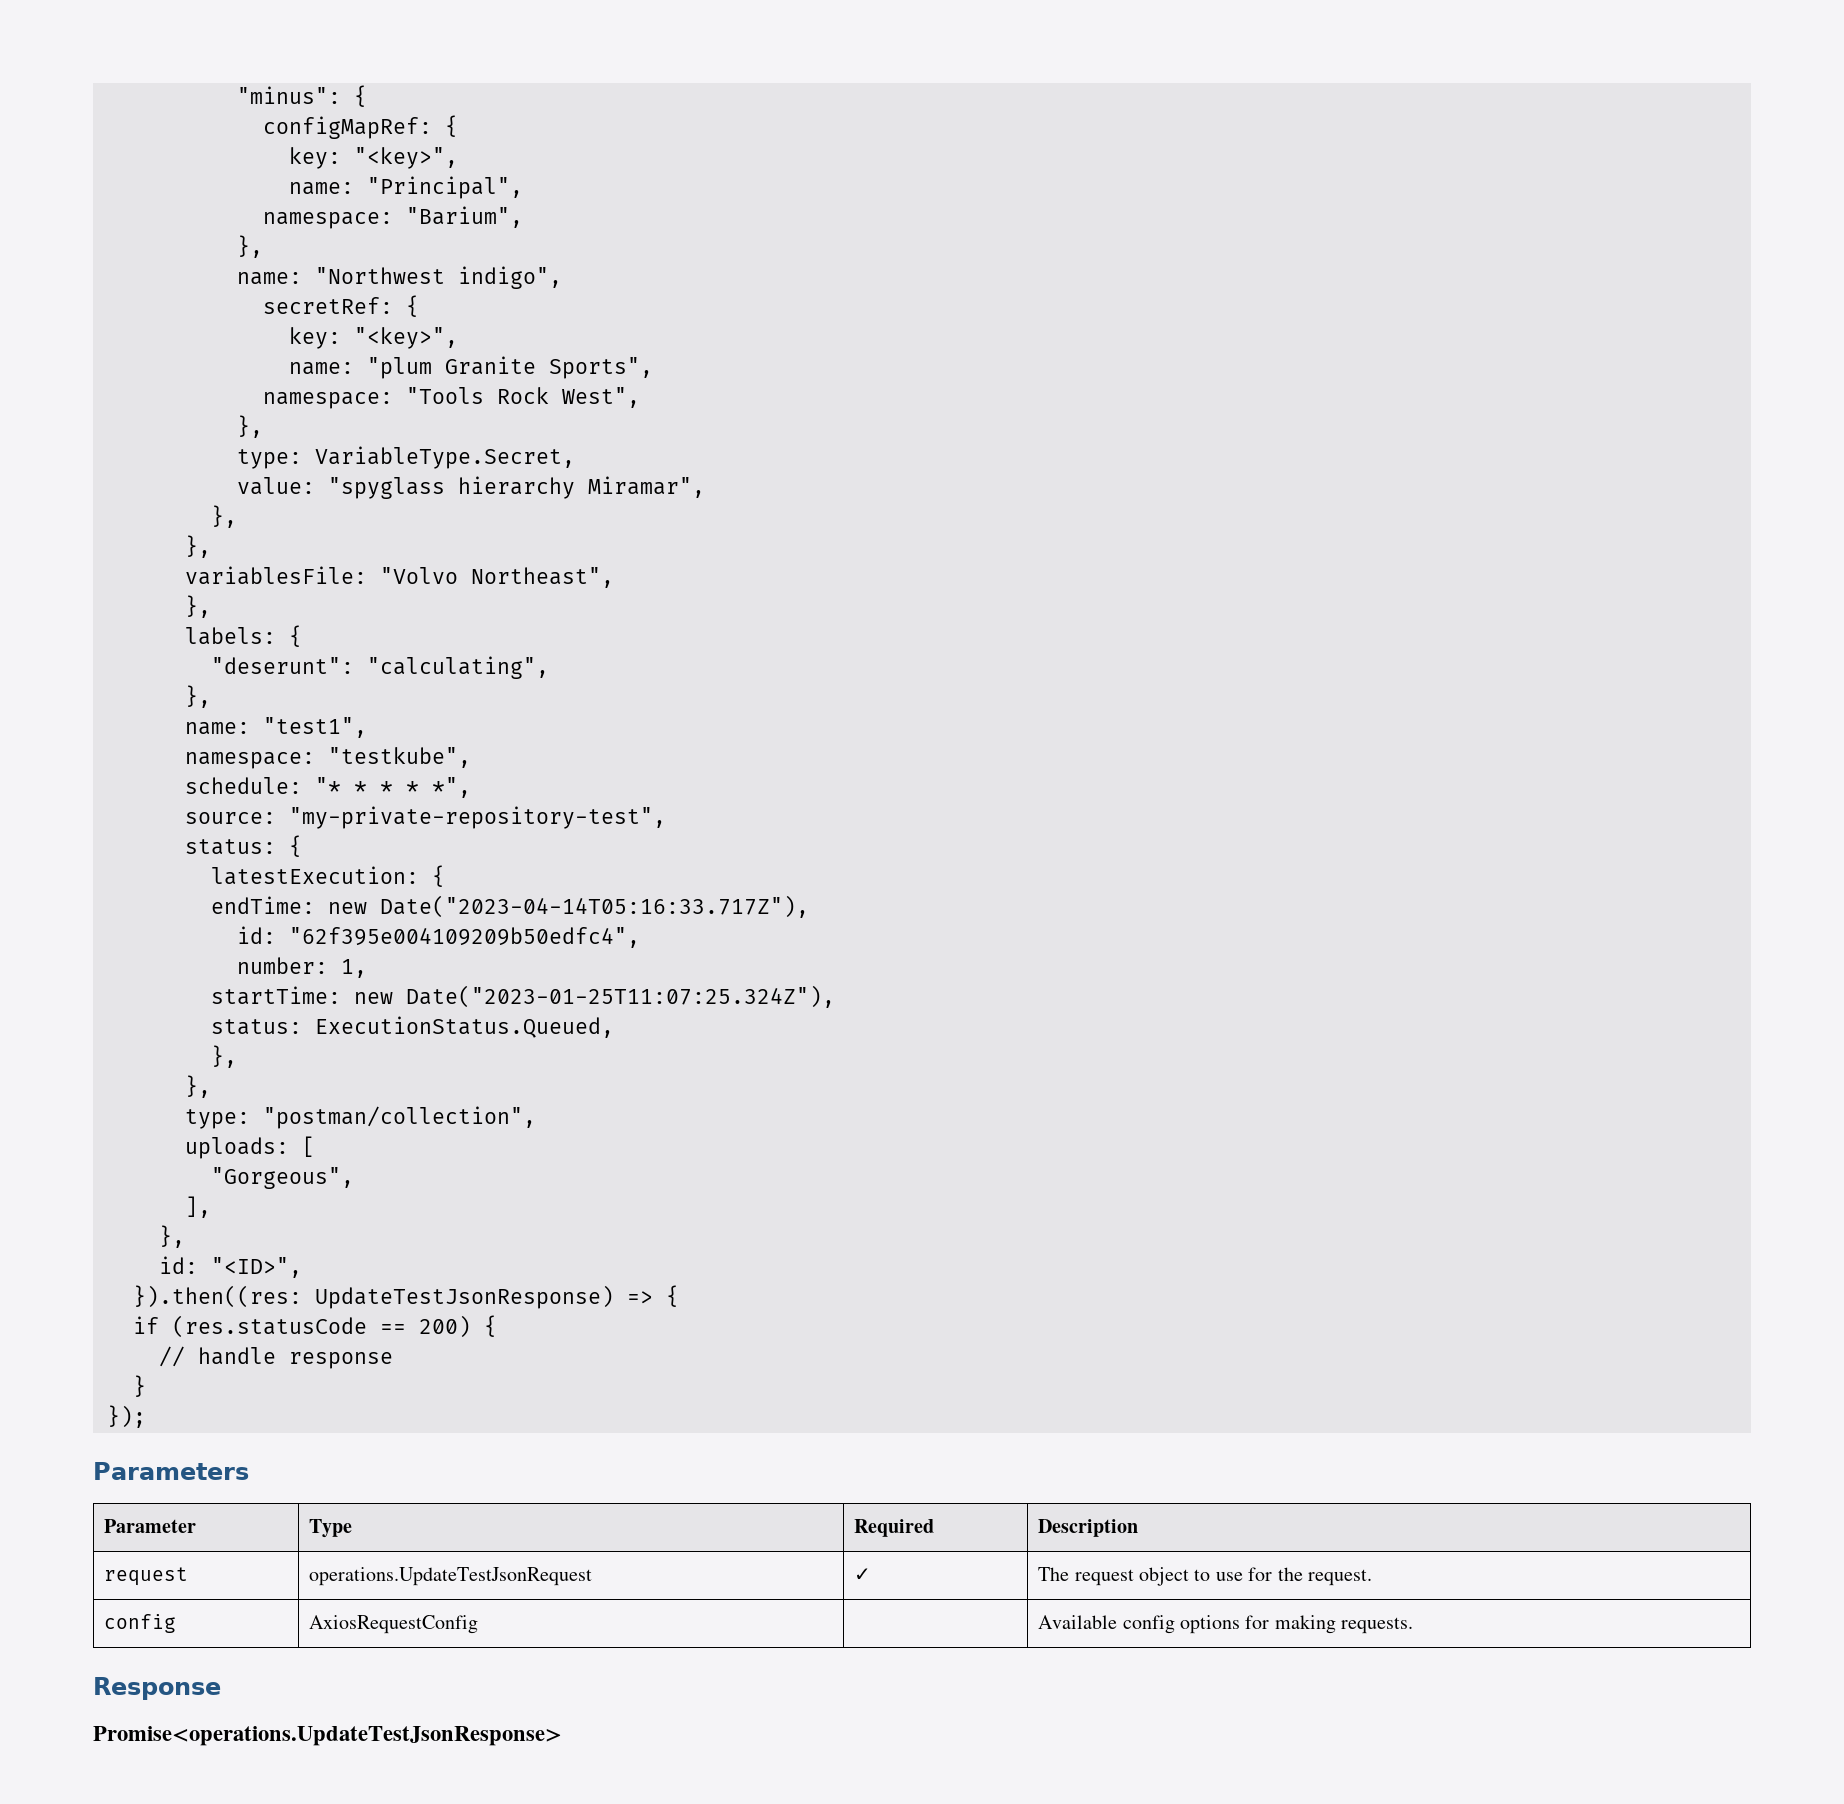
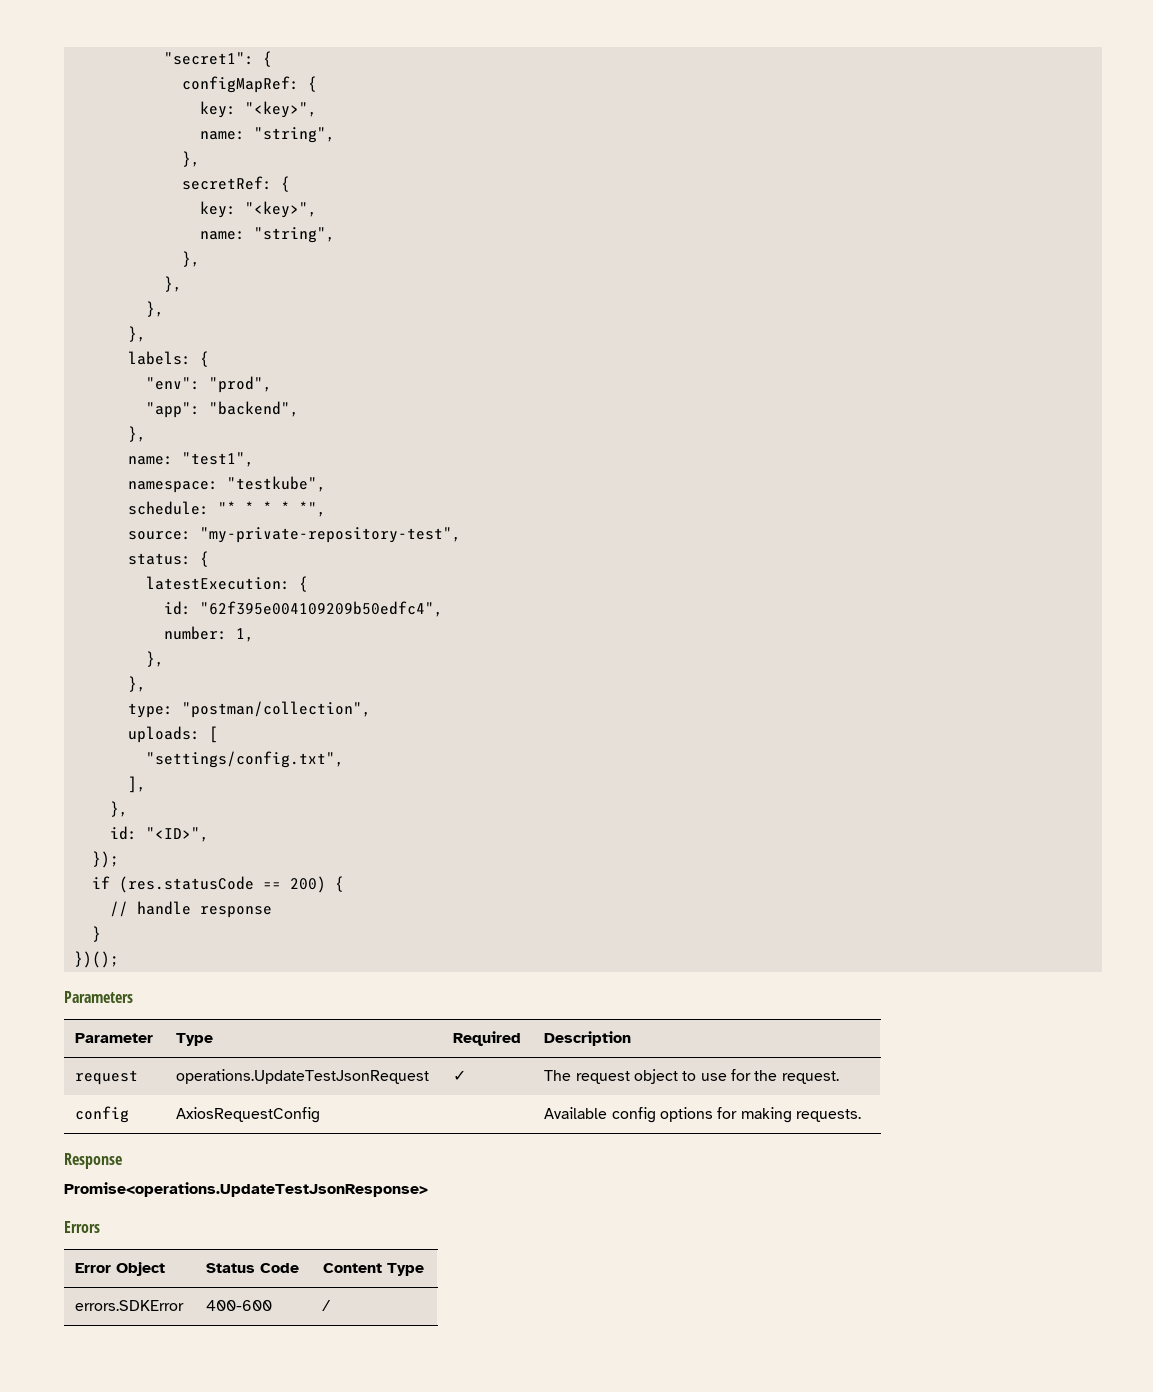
[236,86,341,104] "minus": -> [163,52,254,65] "secret1":
[366,176,523,199] [262,206,523,229] [236,235,263,258] [236,266,562,289] "Principal", // namespace: "Barium", // }, // name: "Northwest indigo", -> [253,127,335,143] [181,151,200,167] "string", // },
[366,356,653,379] [262,387,640,409] [236,415,263,438] [236,446,575,469] [236,476,705,499] [210,505,237,528] [184,535,211,558] [184,566,614,588] "plum Granite Sports", // namespace: "Tools Rock West", // }, // type: VariableType.Secret, // value: "spyglass hierarchy Miramar", // }, // }, // variablesFile: "Volvo Northeast", -> [253,227,335,243] [181,251,200,267] [163,276,182,292] [145,301,164,317] "string", // }, // }, // },
[210,656,549,679] "deserunt": "calculating", -> [145,376,272,393] [145,401,299,418] "env": "prod", // "app": "backend",
[210,895,809,918] // endTime: new Date("2023-04-14T05:16:33.717Z"), -> (308, 584) none
[210,985,835,1008] [210,1016,614,1038] // startTime: new Date("2023-01-25T11:07:25.324Z"), // status: ExecutionStatus.Queued, -> (254, 635) none
[210,1167,354,1189] "Gorgeous", -> [145,751,344,768] "settings/config.txt",
[132,1285,679,1309] }).then((res: UpdateTestJsonResponse) => { -> [91,851,119,868] });
[106,1405,146,1428] }); -> [73,951,119,968] })();
(562, 1736) none -> [64,1221,100,1233] [75,1262,166,1276] [206,1263,300,1273] [323,1263,425,1276] [75,1300,185,1311] [206,1300,273,1311] [322,1300,332,1311] // Errors // Error Object | Status Code | Content Type // errors.SDKError | 400-600 | /

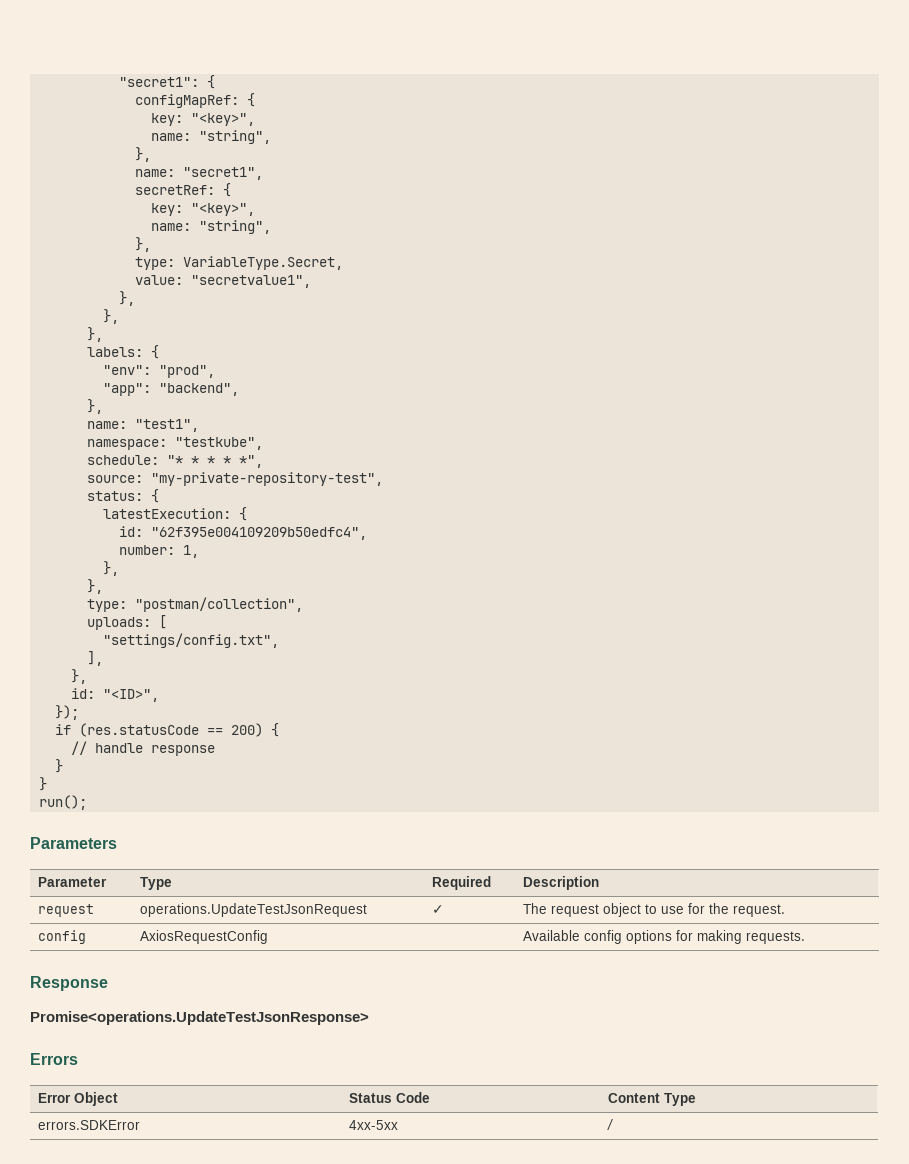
(200, 159) none -> [135,167,263,180] // name: "secret1",
(200, 259) none -> [135,256,343,270] [135,275,311,288] // type: VariableType.Secret, // value: "secretvalue1",
[73,951,119,968] })(); -> [39,777,47,791] [39,795,87,810] } // run();
[206,1300,273,1311] 400-600 -> [349,1120,399,1130] 4xx-5xx

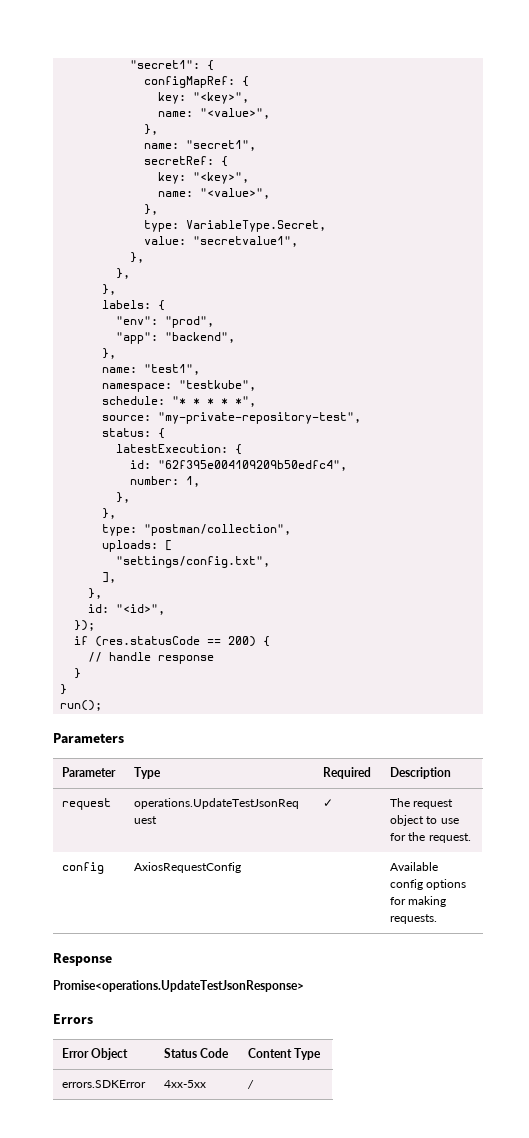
[199,130,271,144] "string", -> [200,108,271,119] "<value>",
[199,220,271,234] "string", -> [200,188,271,199] "<value>",
[103,689,159,702] "<ID>", -> [116,604,166,615] "<id>",

